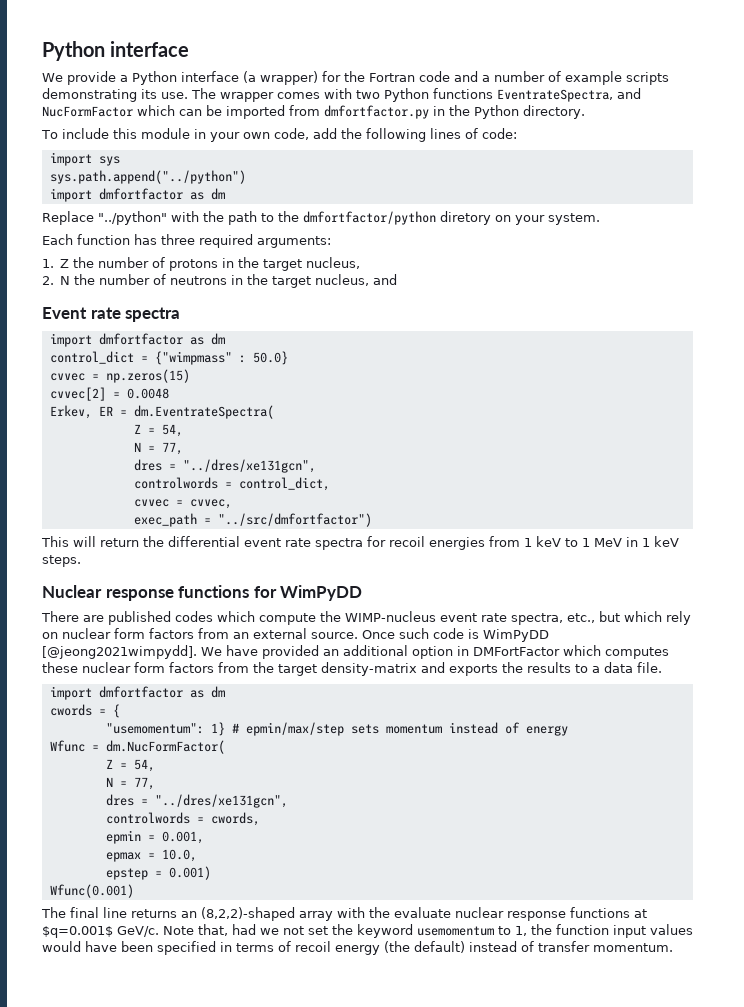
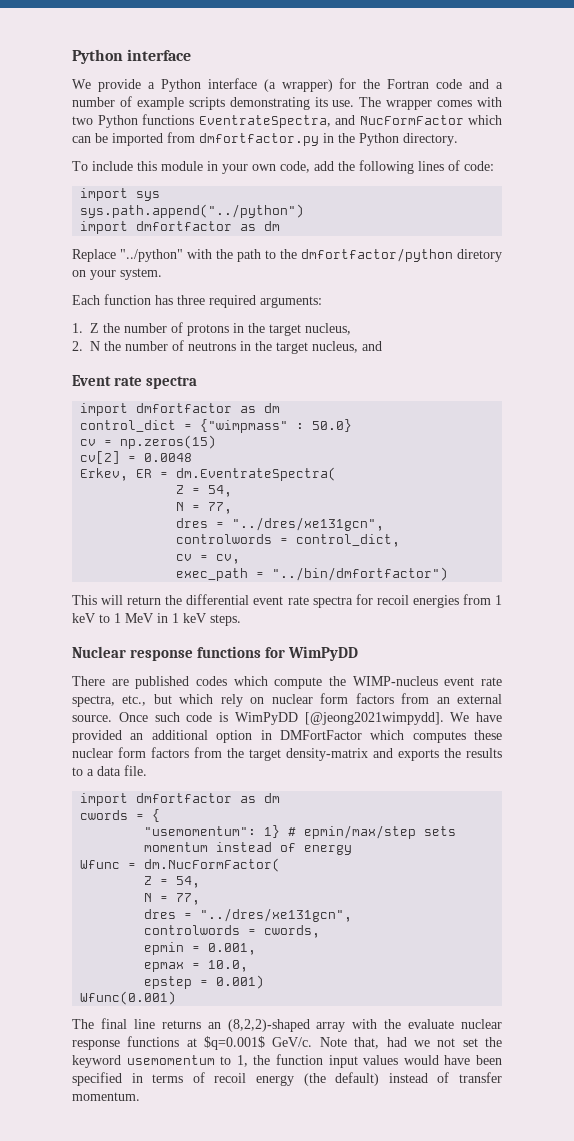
[49,373,85,381] cvvec -> [80,439,97,446] cv
[49,387,106,401] cvvec[2] -> [80,451,121,464] cv[2]
[133,499,232,509] cvvec = cvvec, -> [176,554,241,564] cv = cv,
[217,513,372,527] "../src/dmfortfactor") -> [272,567,449,581] "../bin/dmfortfactor")

